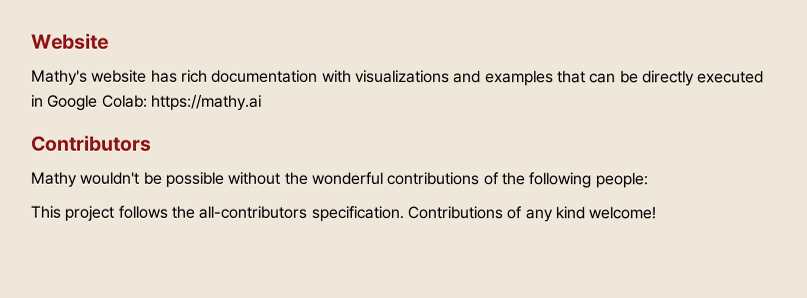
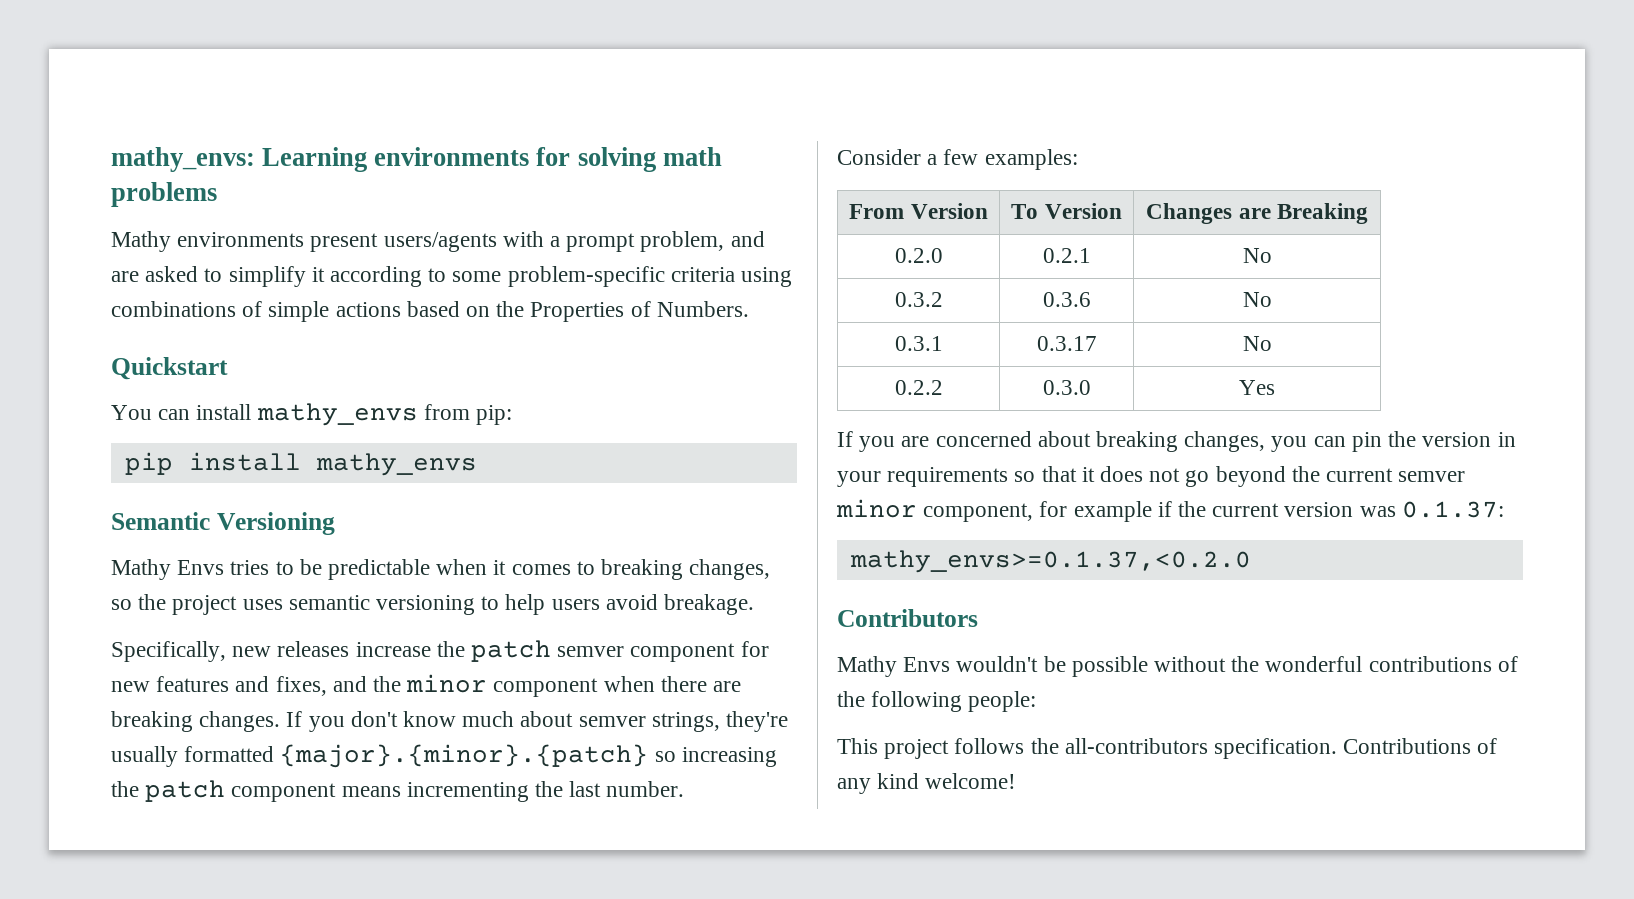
[31,33,109,50] [31,69,765,87] [31,94,262,111] Website // Mathy's website has rich documentation with visualizations and examples that can be directly executed in Google Colab: https://mathy.ai -> [111,147,722,172] [111,182,217,207] [111,231,765,252] [111,266,793,287] [111,301,749,322] [111,357,228,380] [111,403,513,426] [124,452,477,476] [111,512,335,535] [111,559,771,580] [111,594,755,615] [111,640,769,662] [111,674,742,697] [111,711,789,732] [111,744,777,768] [111,780,685,802] [837,149,1078,170] [849,203,988,219] [1011,203,1122,219] [1146,203,1368,224] [894,248,943,263] [1042,248,1091,263] [1242,248,1272,263] [894,292,943,307] [1042,292,1091,307] [1242,292,1272,307] [894,336,943,351] [1036,336,1097,351] [1242,336,1272,351] [894,380,943,395] [1042,380,1091,395] [1239,380,1275,395] [837,431,1516,452] [837,466,1466,487] [836,499,1504,522] [849,550,1251,573] mathy_envs: Learning environments for solving math problems // Mathy environments present users/agents with a prompt problem, and are asked to simplify it according to some problem-specific criteria using combinations of simple actions based on the Properties of Numbers. // Quickstart // You can install mathy_envs from pip: // pip install mathy_envs // Semantic Versioning // Mathy Envs tries to be predictable when it comes to breaking changes, so the project uses semantic versioning to help users avoid breakage. // Specifically, new releases increase the patch semver component for new features and fixes, and the minor component when there are breaking changes. If you don't know much about semver strings, they're usually formatted {major}.{minor}.{patch} so increasing the patch component means incrementing the last number. // Consider a few examples: // From Version | To Version | Changes are Breaking // 0.2.0 | 0.2.1 | No // 0.3.2 | 0.3.6 | No // 0.3.1 | 0.3.17 | No // 0.2.2 | 0.3.0 | Yes // If you are concerned about breaking changes, you can pin the version in your requirements so that it does not go beyond the current semver minor component, for example if the current version was 0.1.37: // mathy_envs>=0.1.37,<0.2.0
(77, 179) none -> [903,657,951,672] Envs

